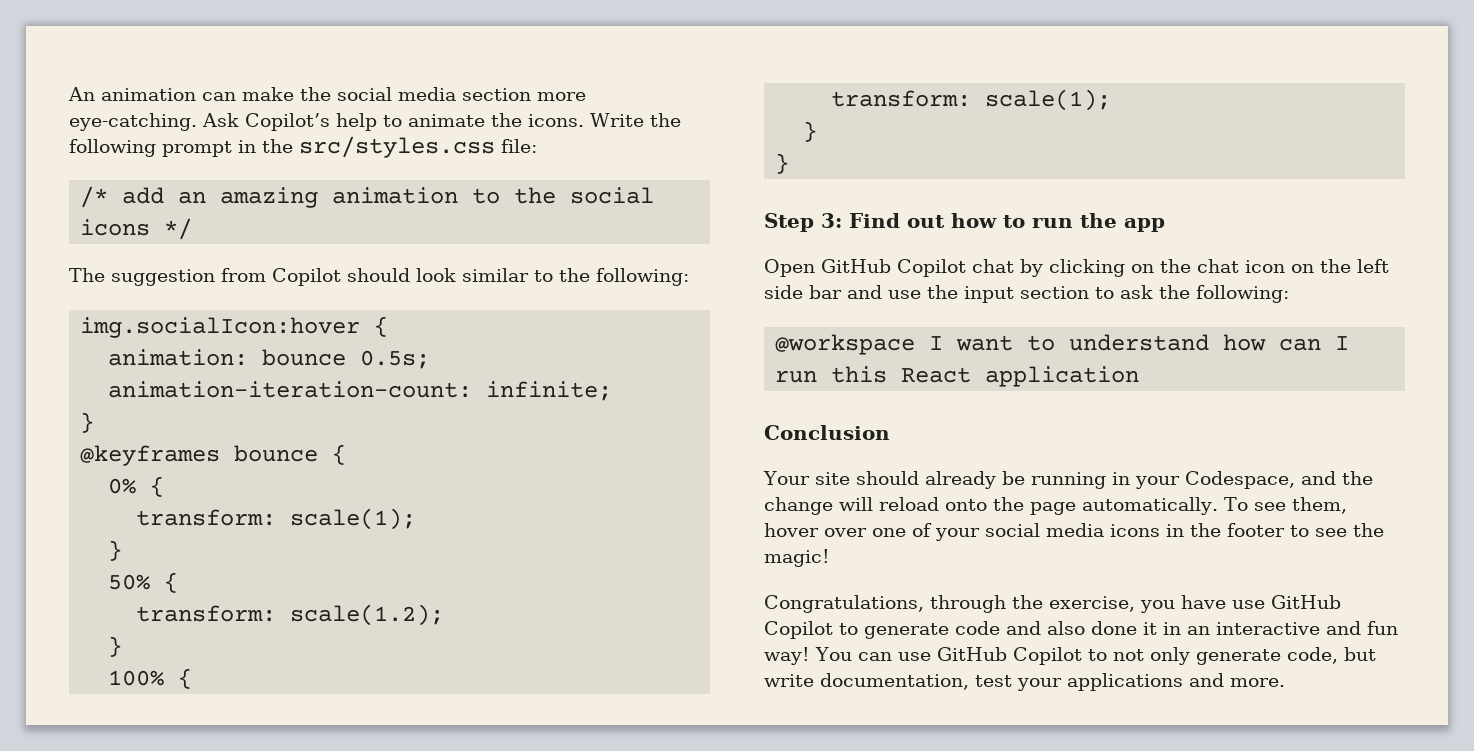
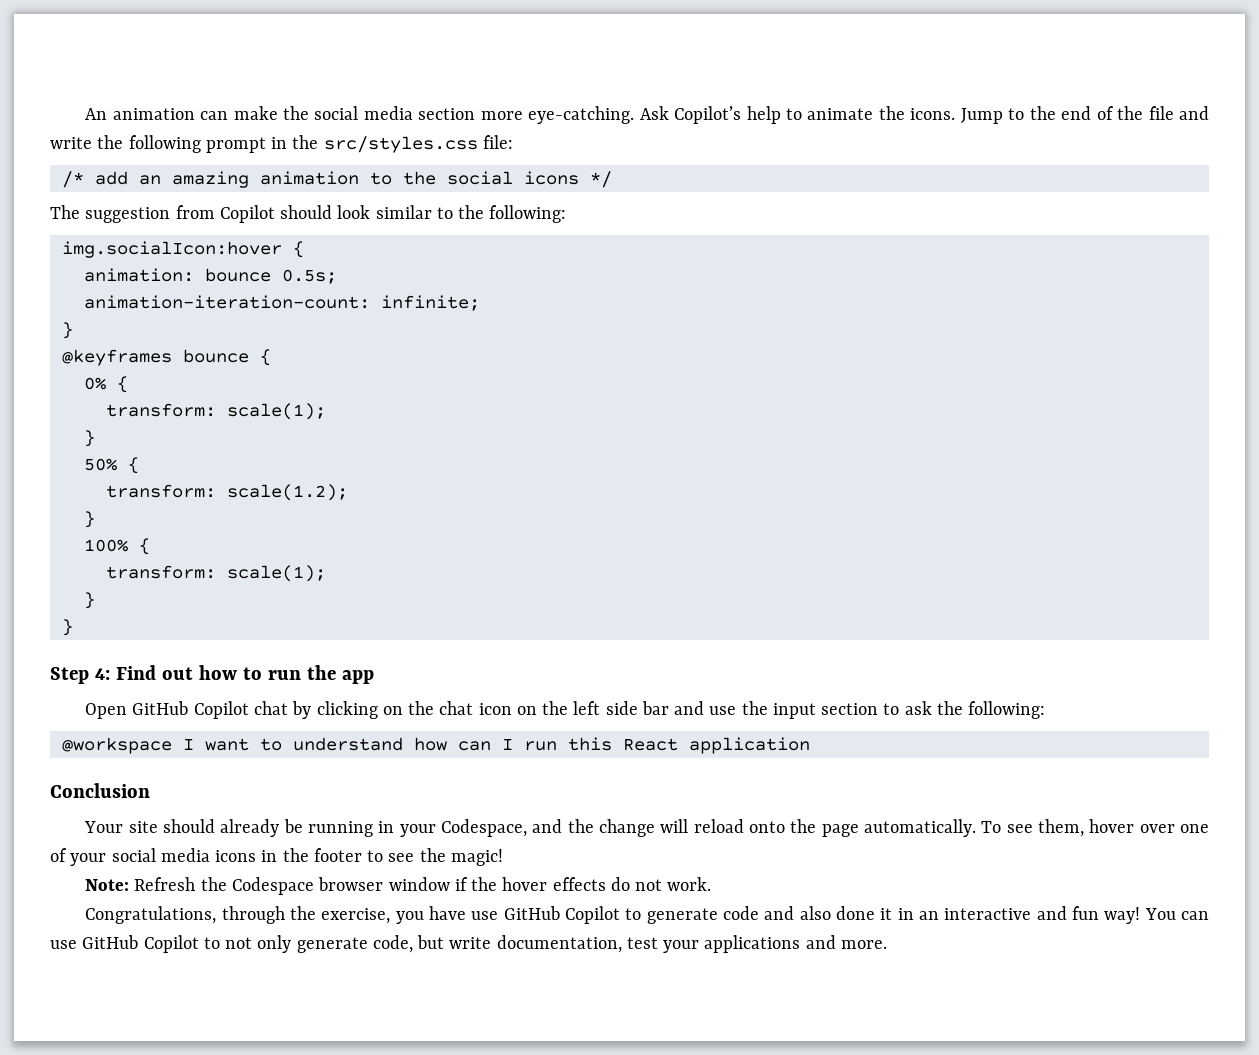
[590,113,644,127] Write -> [960,106,1209,124] [50,137,92,149] Jump to the end of the file and write
[821,213,842,228] 3: -> [94,668,110,680] 4:
(830, 558) none -> [85,877,712,895] // Note: Refresh the Codespace browser window if the hover effects do not work.

